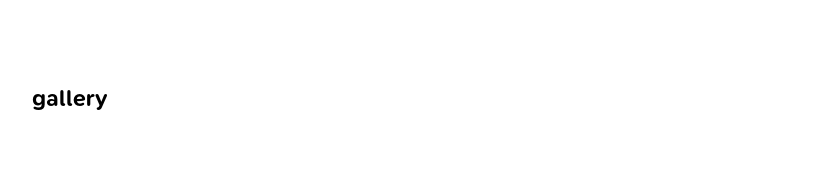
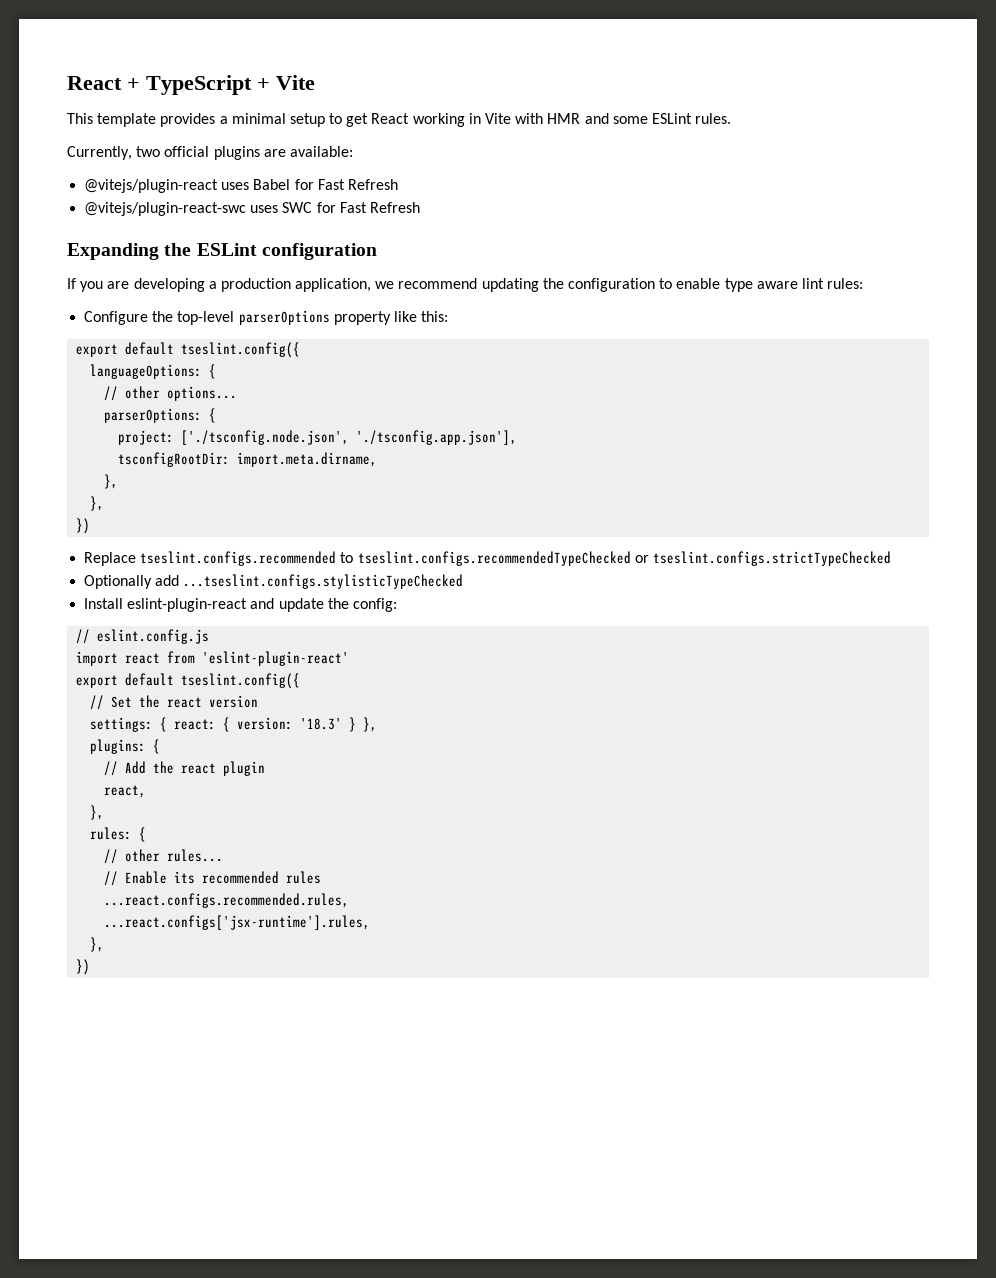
[32,90,108,110] gallery -> [67,75,315,95] [67,113,732,127] [67,146,353,160] [84,179,398,193] [84,202,420,216] [67,243,377,260] [67,278,864,292] [84,310,449,325] [76,342,301,358] [90,364,217,379] [104,386,238,401] [104,408,217,423] [118,430,518,445] [118,452,378,467] [104,474,119,489] [90,496,105,511] [76,518,91,534] [84,551,891,566] [84,574,464,589] [84,598,397,612] [76,629,210,644] [76,651,350,666] [76,673,301,689] [90,695,259,710] [90,717,378,732] [90,739,161,754] [104,761,266,776] [104,785,147,798] [90,805,105,820] [90,827,147,842] [104,849,224,864] [104,871,322,886] [104,893,350,908] [104,915,371,930] [90,937,105,952] [76,959,91,975] React + TypeScript + Vite // This template provides a minimal setup to get React working in Vite with HMR and some ESLint rules. // Currently, two official plugins are available: // @vitejs/plugin-react uses Babel for Fast Refresh // @vitejs/plugin-react-swc uses SWC for Fast Refresh // Expanding the ESLint configuration // If you are developing a production application, we recommend updating the configuration to enable type aware lint rules: // Configure the top-level parserOptions property like this: // export default tseslint.config({ // languageOptions: { // // other options... // parserOptions: { // project: ['./tsconfig.node.json', './tsconfig.app.json'], // tsconfigRootDir: import.meta.dirname, // }, // }, // }) // Replace tseslint.configs.recommended to tseslint.configs.recommendedTypeChecked or tseslint.configs.strictTypeChecked // Optionally add ...tseslint.configs.stylisticTypeChecked // Install eslint-plugin-react and update the config: // // eslint.config.js // import react from 'eslint-plugin-react' // export default tseslint.config({ // // Set the react version // settings: { react: { version: '18.3' } }, // plugins: { // // Add the react plugin // react, // }, // rules: { // // other rules... // // Enable its recommended rules // ...react.configs.recommended.rules, // ...react.configs['jsx-runtime'].rules, // }, // })

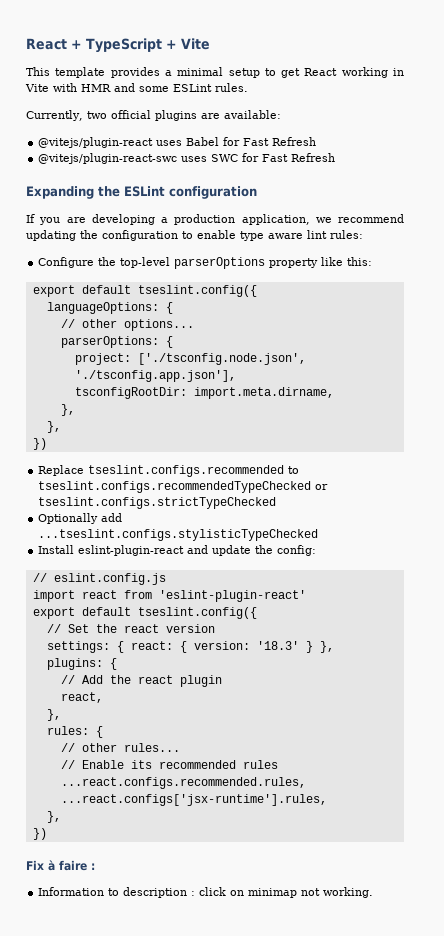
(91, 967) none -> [26,860,95,871] [38,887,374,898] // Fix à faire : // Information to description : click on minimap not working.

